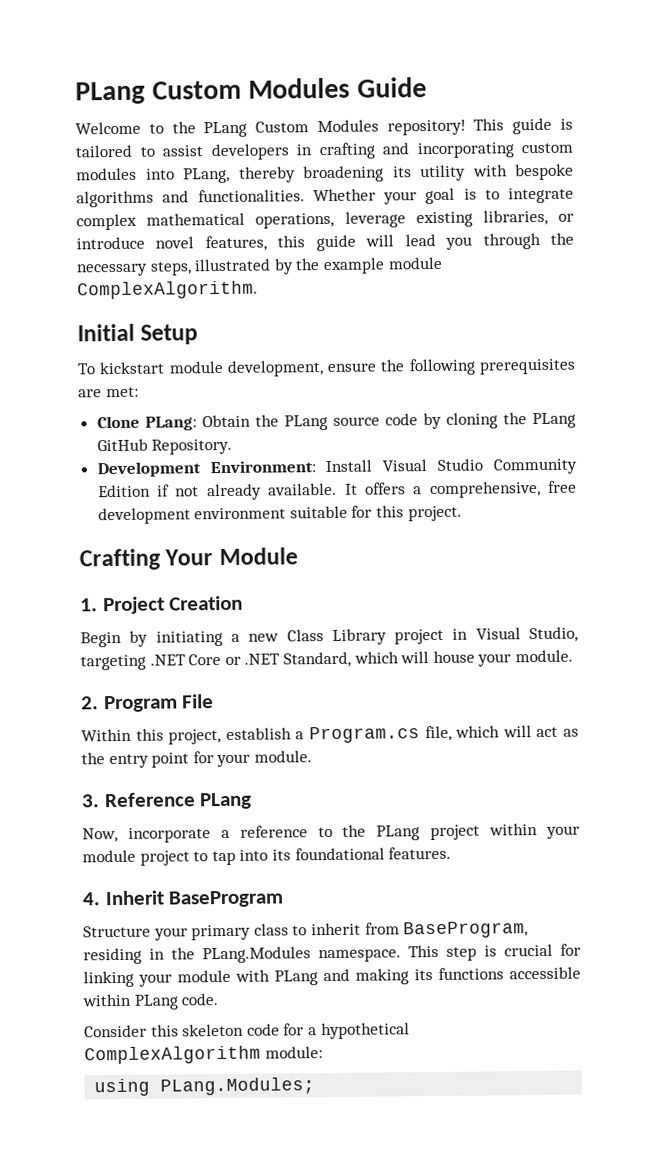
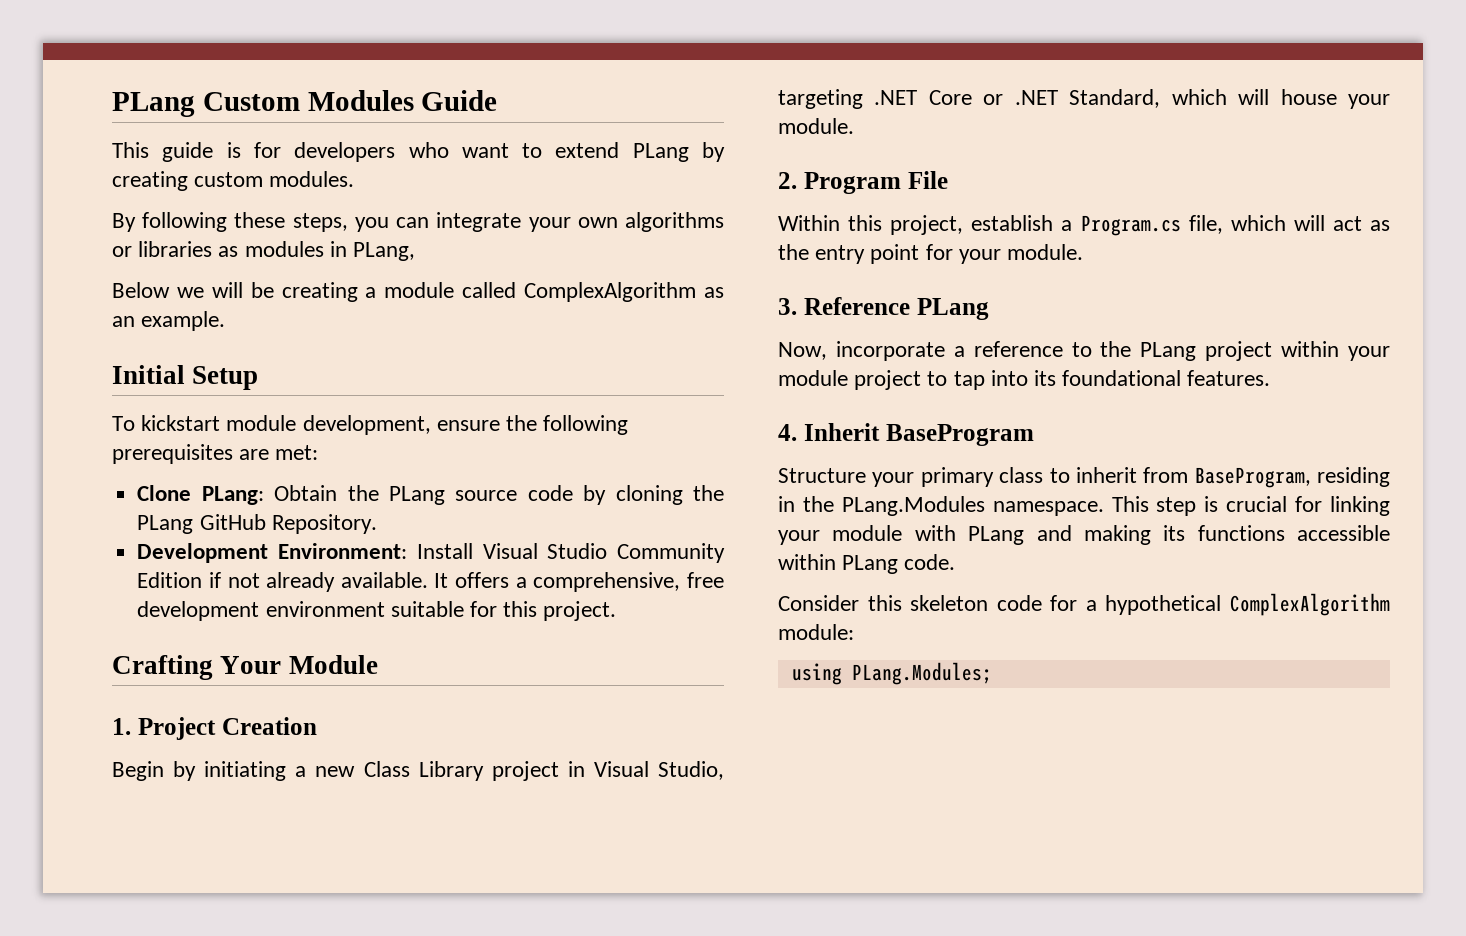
[75,117,573,138] [75,142,573,161] [76,163,574,184] [76,187,574,208] [76,209,574,231] [76,232,574,252] [76,256,443,277] [77,280,258,300] Welcome to the PLang Custom Modules repository! This guide is tailored to assist developers in crafting and incorporating custom modules into PLang, thereby broadening its utility with bespoke algorithms and functionalities. Whether your goal is to integrate complex mathematical operations, leverage existing libraries, or introduce novel features, this guide will lead you through the necessary steps, illustrated by the example module ComplexAlgorithm. -> [112,142,725,162] [112,171,355,191] [112,212,724,232] [112,241,416,261] [112,282,725,302] [112,311,226,331] This guide is for developers who want to extend PLang by creating custom modules. // By following these steps, you can integrate your own algorithms or libraries as modules in PLang, // Below we will be creating a module called ComplexAlgorithm as an example.

